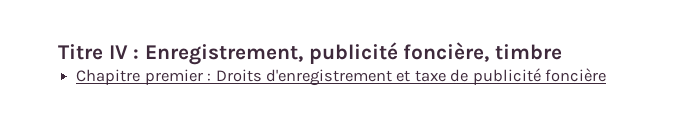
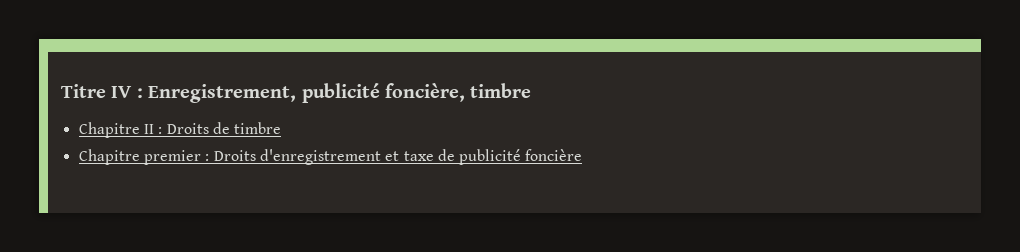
(563, 52) none -> [78,122,282,138] // Chapitre II : Droits de timbre

